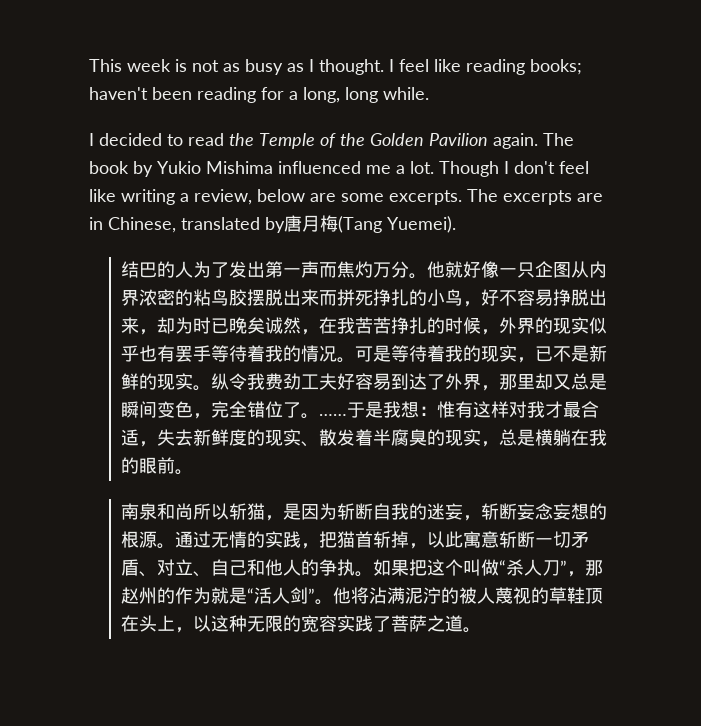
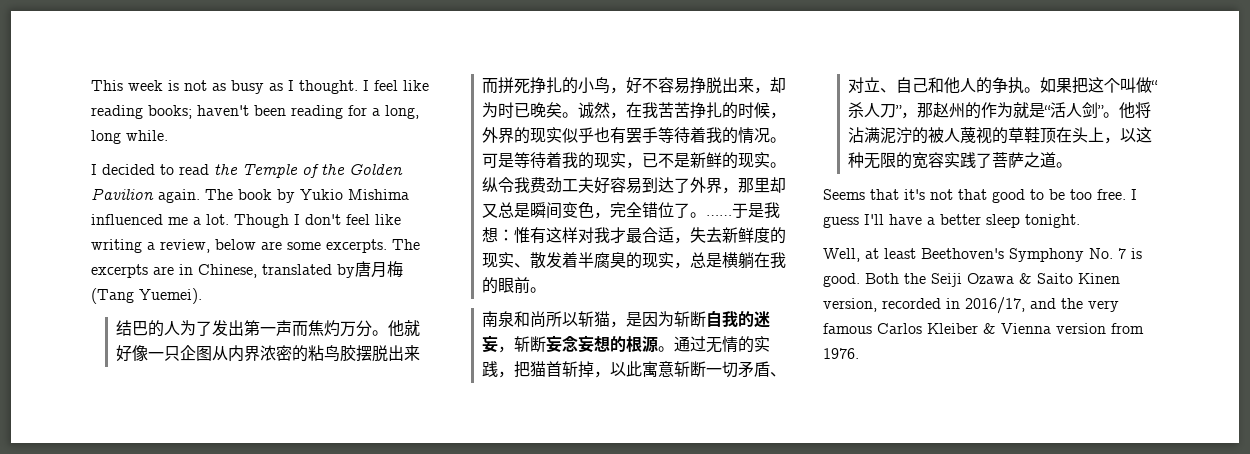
(266, 325) none -> [562,112,579,118] 。
(482, 630) none -> [823,189,1137,203] [823,214,1080,228] [823,248,1142,262] [823,273,1120,287] [823,297,1119,314] [823,323,1144,334] [823,348,859,359] // Seems that it's not that good to be too free. I guess I'll have a better sleep tonight. // Well, at least Beethoven's Symphony No. 7 is good. Both the Seiji Ozawa & Saito Kinen version, recorded in 2016/17, and the very famous Carlos Kleiber & Vienna version from 1976.

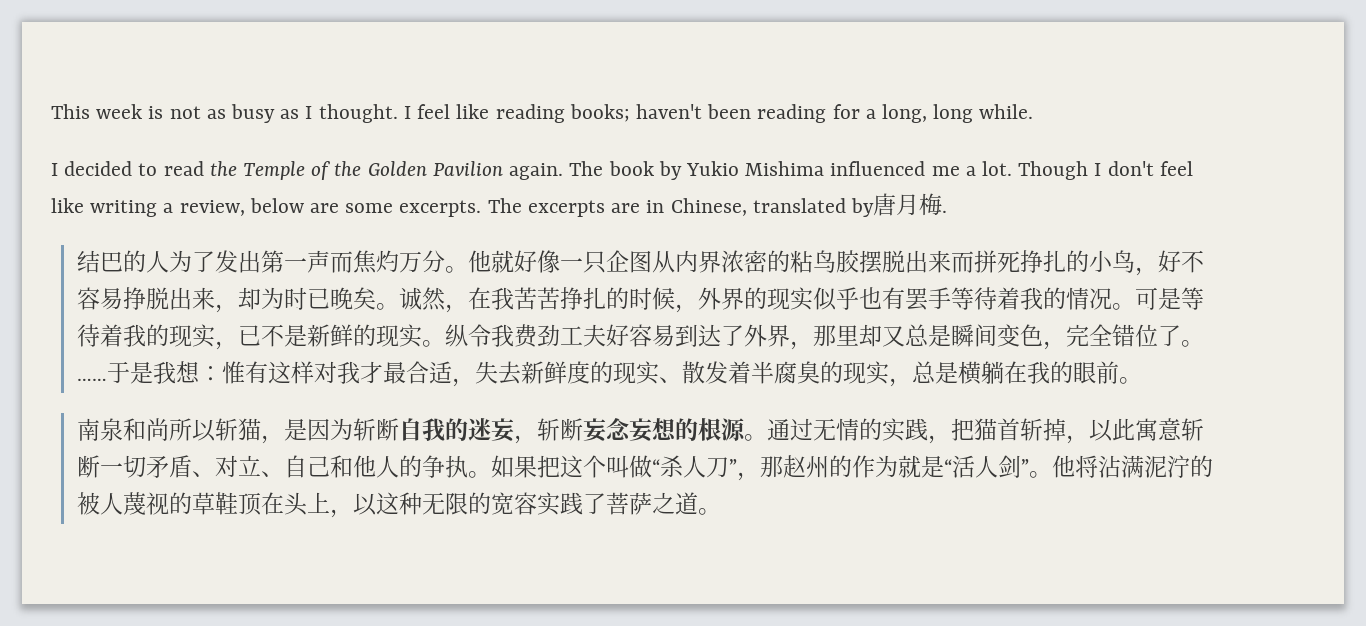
[91,288,202,304] (Tang Yuemei). -> [941,210,947,213] .
[823,189,1137,203] [823,214,1080,228] [823,248,1142,262] [823,273,1120,287] [823,297,1119,314] [823,323,1144,334] [823,348,859,359] // Seems that it's not that good to be too free. I guess I'll have a better sleep tonight. // Well, at least Beethoven's Symphony No. 7 is good. Both the Seiji Ozawa & Saito Kinen version, recorded in 2016/17, and the very famous Carlos Kleiber & Vienna version from 1976. -> (721, 511) none

